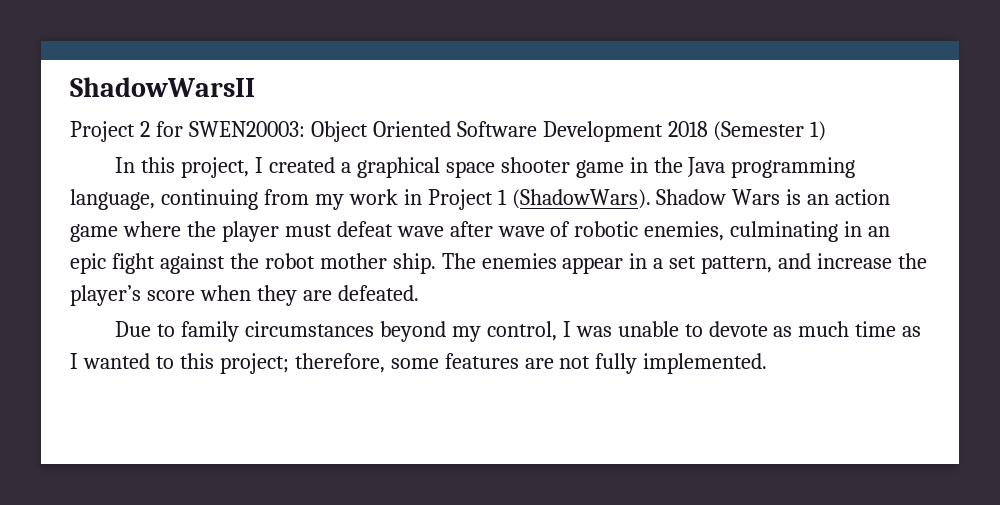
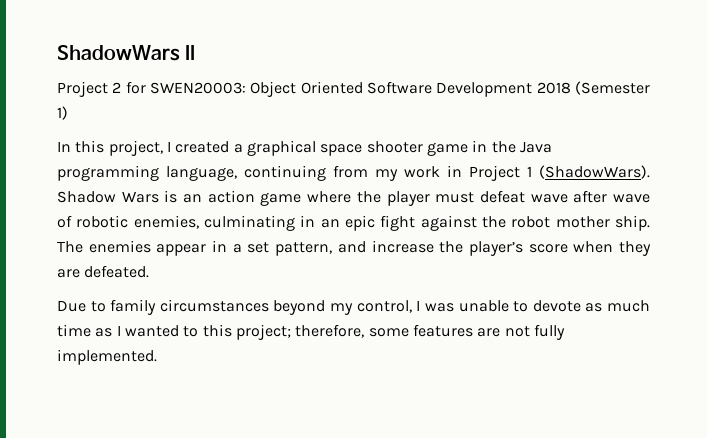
[70,77,255,97] ShadowWarsII -> [57,45,196,61] ShadowWars II

